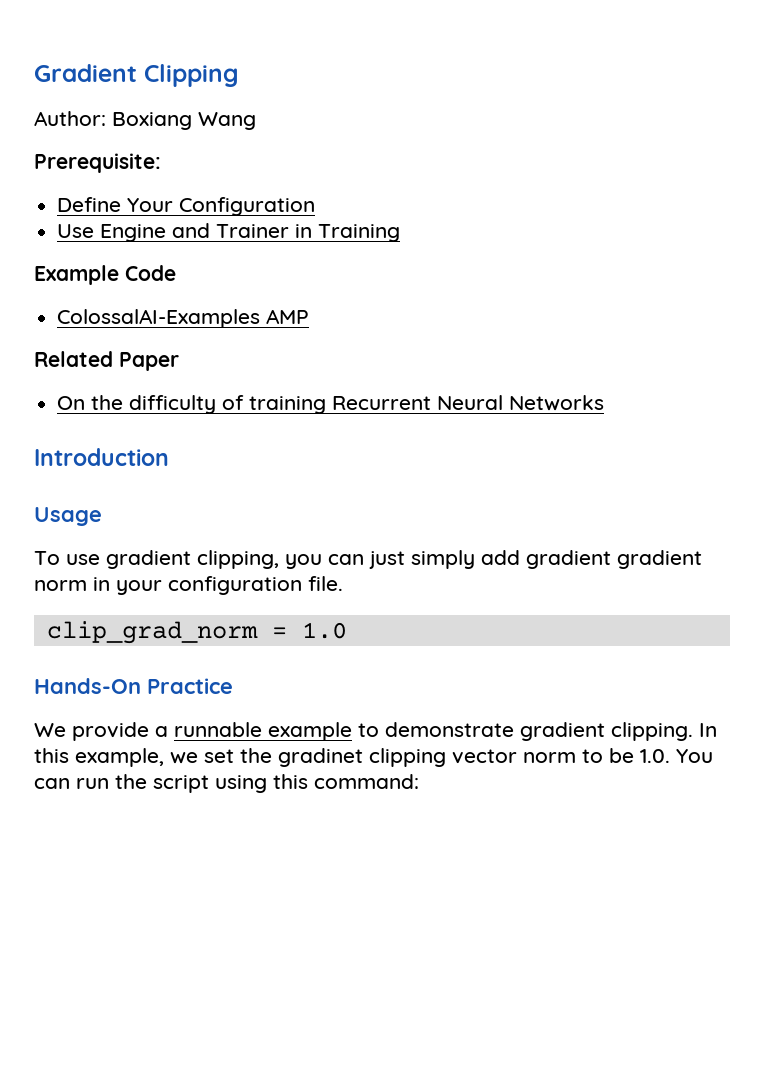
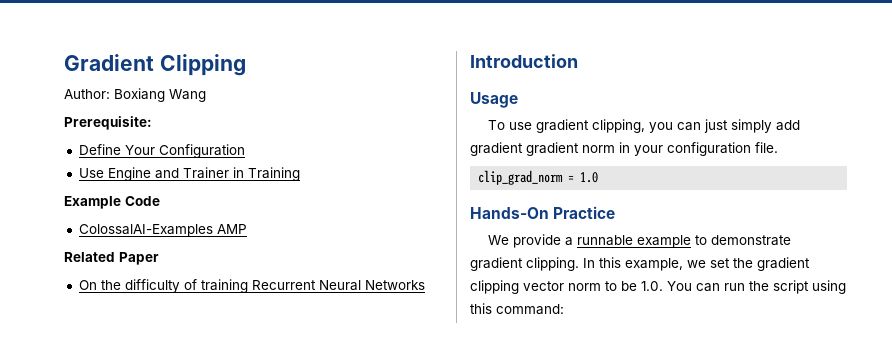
[278,748,363,767] gradinet -> [757,257,810,271] gradient

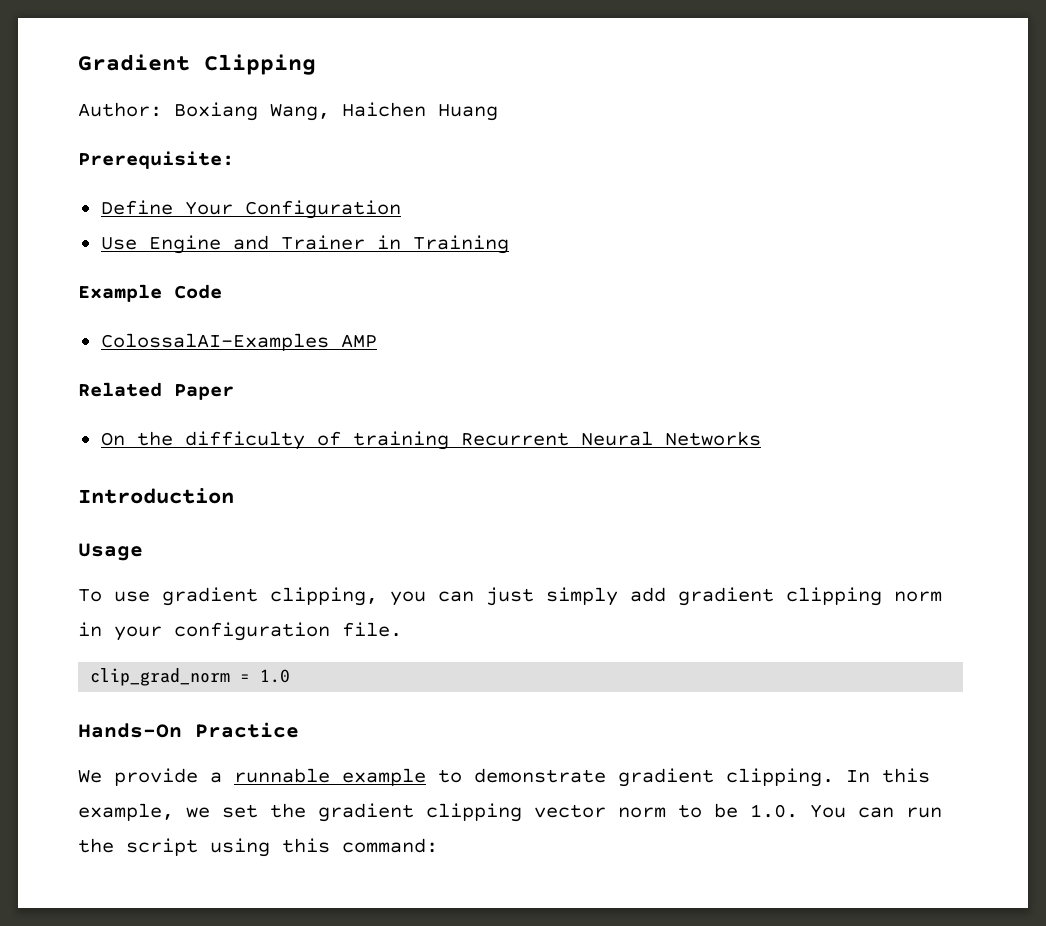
[169,89,206,102] Wang -> [270,102,498,121] Wang, Haichen Huang
[526,142,579,156] gradient -> [786,587,882,606] clipping

